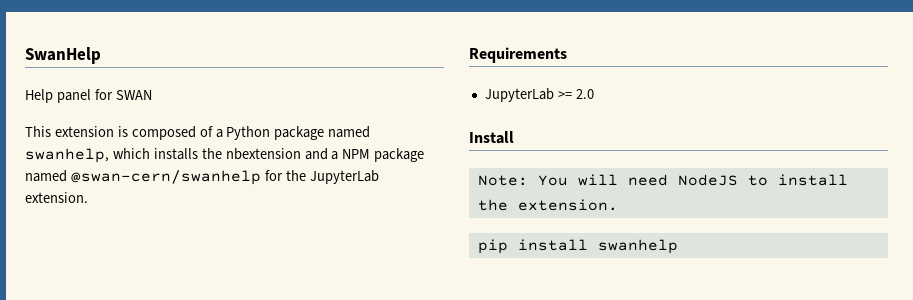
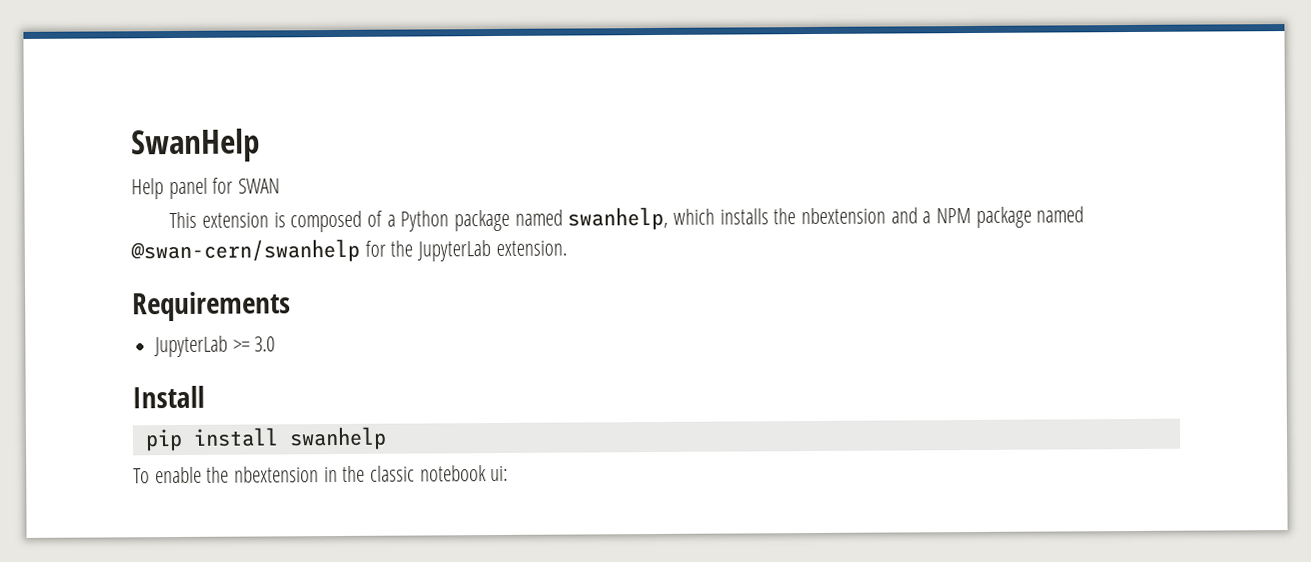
[575,89,594,99] 2.0 -> [254,336,276,352] 3.0
[477,174,848,186] [477,199,618,211] [477,239,678,254] Note: You will need NodeJS to install the extension. // pip install swanhelp -> [144,426,387,452] [133,465,509,484] pip install swanhelp // To enable the nbextension in the classic notebook ui:

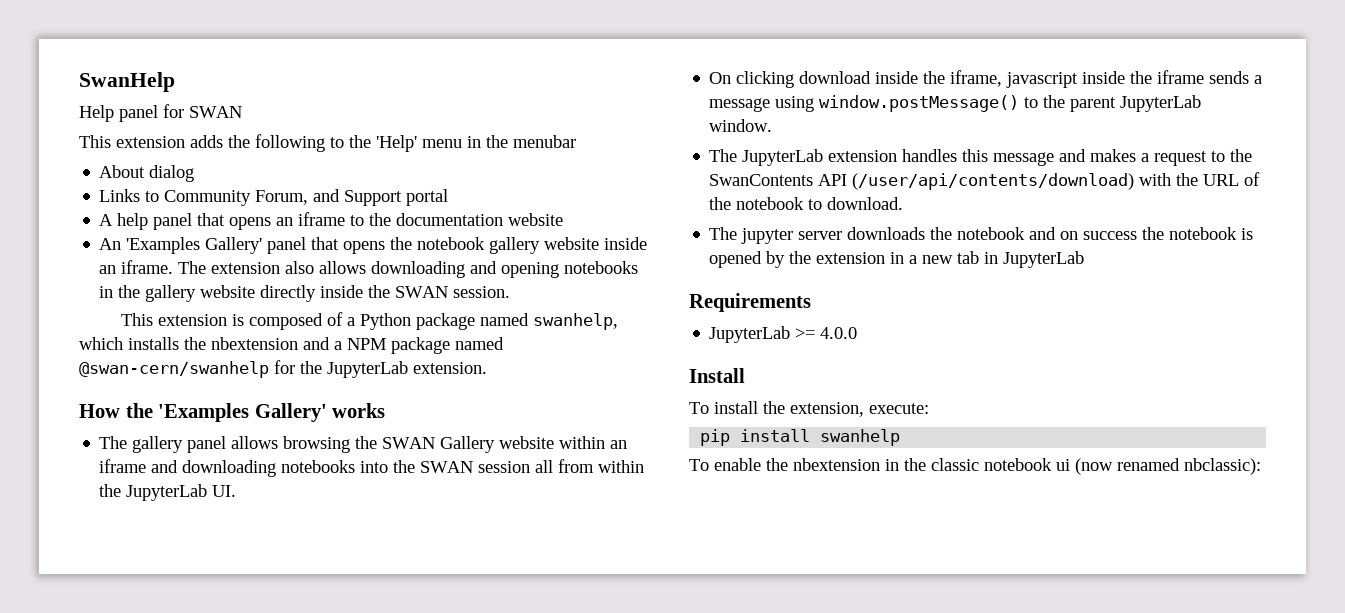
(281, 186) none -> [79,134,576,152] [99,165,195,182] [99,189,449,206] [99,212,564,230] [99,237,648,254] [99,260,639,278] [99,285,511,302] // This extension adds the following to the 'Help' menu in the menubar // About dialog // Links to Community Forum, and Support portal // A help panel that opens an iframe to the documentation website // An 'Examples Gallery' panel that opens the notebook gallery website inside an iframe. The extension also allows downloading and opening notebooks in the gallery website directly inside the SWAN session.
(567, 248) none -> [79,403,386,422] [99,436,628,453] [99,459,645,477] [99,484,237,501] [709,70,1263,88] [709,95,1202,112] [709,119,773,132] [709,149,1253,166] [709,172,1261,190] [709,197,904,210] [709,227,1254,244] [709,251,1085,268] // How the 'Examples Gallery' works // The gallery panel allows browsing the SWAN Gallery website within an iframe and downloading notebooks into the SWAN session all from within the JupyterLab UI. // On clicking download inside the iframe, javascript inside the iframe sends a message using window.postMessage() to the parent JupyterLab window. // The JupyterLab extension handles this message and makes a request to the SwanContents API (/user/api/contents/download) with the URL of the notebook to download. // The jupyter server downloads the notebook and on success the notebook is opened by the extension in a new tab in JupyterLab
[254,336,276,352] 3.0 -> [820,327,858,339] 4.0.0
(205, 397) none -> [689,401,929,417] // To install the extension, execute:
[490,465,509,482] ui: -> [1056,458,1261,475] ui (now renamed nbclassic):

